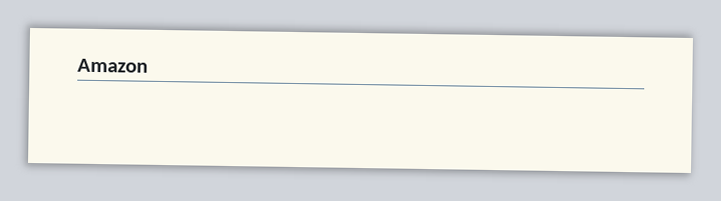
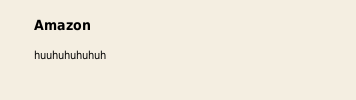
(148, 65) none -> [34,50,106,60] // huuhuhuhuhuh

